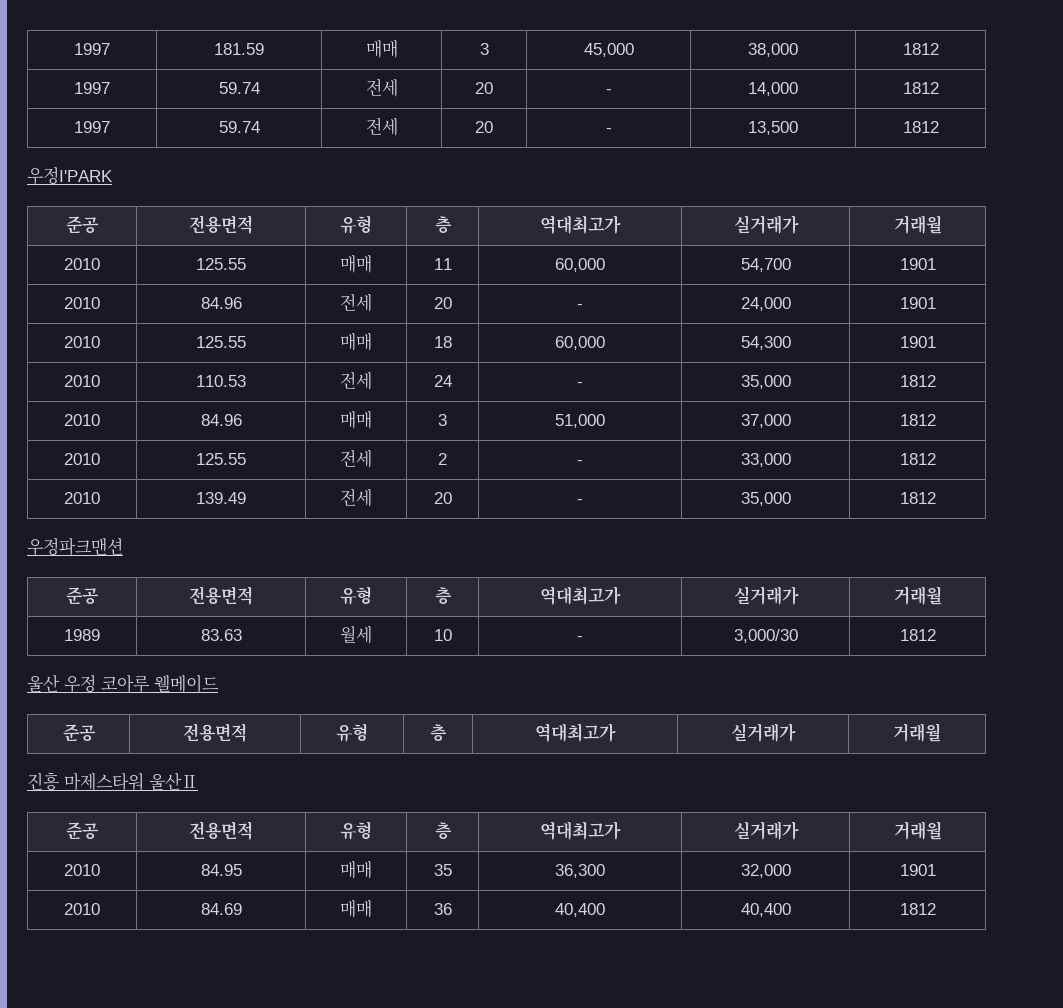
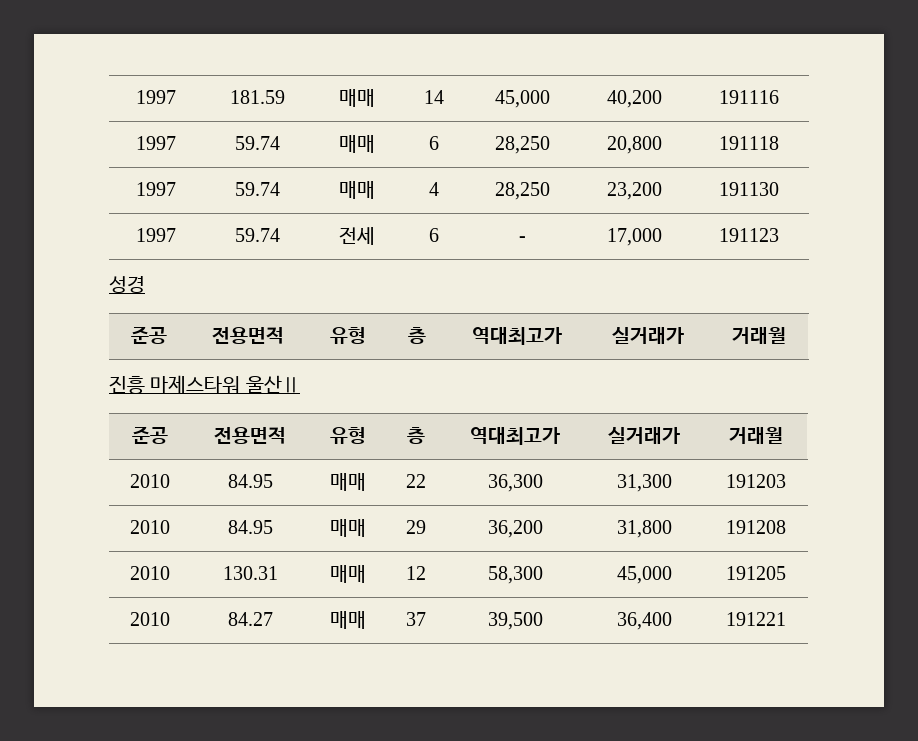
[479,43,489,55] [583,43,634,57] [748,43,798,57] [902,43,939,55] [74,82,110,94] [218,82,260,94] [365,78,398,97] [475,82,493,94] [605,89,612,94] [748,82,798,96] [902,82,939,94] [74,121,110,133] [218,121,260,133] [365,117,398,136] [475,121,493,133] [605,128,612,133] [748,121,798,135] [902,121,939,133] [27,167,113,185] [66,216,99,233] [189,215,253,234] [340,215,372,234] [434,216,452,233] [540,215,621,234] [733,215,799,234] [893,215,942,234] [64,258,100,270] [196,258,246,270] [340,255,372,273] [433,258,452,270] [555,258,605,272] [740,258,791,272] [899,258,936,270] [64,297,100,309] [200,297,242,309] [340,293,372,312] [433,297,452,309] [577,304,583,309] [740,297,791,311] [899,297,936,309] [64,336,100,348] [196,336,246,348] [340,333,372,351] [433,336,452,348] [555,336,605,350] [740,336,791,350] [899,336,936,348] [64,375,100,387] [196,375,246,387] [340,371,372,390] [433,375,452,387] [577,382,583,387] [740,375,791,389] [899,375,936,387] [64,414,100,426] [200,414,242,426] [340,411,372,429] [438,414,447,426] [555,414,605,428] [740,414,791,428] [899,414,936,426] [64,453,100,465] [196,453,246,465] [340,449,372,468] [438,453,447,465] [577,460,583,465] [740,453,791,467] [899,453,936,465] [64,492,100,504] [196,492,246,504] [340,488,372,507] [433,492,452,504] [577,499,583,504] [740,492,791,506] [899,492,936,504] [27,537,123,556] [66,587,99,604] [189,586,253,605] [340,586,372,605] [434,587,452,604] [540,586,621,605] [733,586,799,605] [893,586,942,605] [64,629,100,641] [200,629,242,641] [340,626,372,644] [433,629,452,641] [577,636,583,641] [733,629,798,643] [899,629,936,641] [27,674,219,693] 3 | 45,000 | 38,000 | 1812 // 1997 | 59.74 | 전세 | 20 | - | 14,000 | 1812 // 1997 | 59.74 | 전세 | 20 | - | 13,500 | 1812 // 우정I'PARK // 준공 | 전용면적 | 유형 | 층 | 역대최고가 | 실거래가 | 거래월 // 2010 | 125.55 | 매매 | 11 | 60,000 | 54,700 | 1901 // 2010 | 84.96 | 전세 | 20 | - | 24,000 | 1901 // 2010 | 125.55 | 매매 | 18 | 60,000 | 54,300 | 1901 // 2010 | 110.53 | 전세 | 24 | - | 35,000 | 1812 // 2010 | 84.96 | 매매 | 3 | 51,000 | 37,000 | 1812 // 2010 | 125.55 | 전세 | 2 | - | 33,000 | 1812 // 2010 | 139.49 | 전세 | 20 | - | 35,000 | 1812 // 우정파크맨션 // 준공 | 전용면적 | 유형 | 층 | 역대최고가 | 실거래가 | 거래월 // 1989 | 83.63 | 월세 | 10 | - | 3,000/30 | 1812 // 울산 우정 코아루 웰메이드 -> [423,90,444,104] [495,90,550,108] [606,90,662,108] [719,90,779,104] [135,136,176,150] [234,136,280,150] [338,135,375,153] [428,136,439,150] [495,136,550,154] [606,136,662,154] [719,136,779,150] [135,182,176,196] [234,182,280,196] [338,181,375,199] [428,182,439,196] [495,182,550,200] [606,182,662,200] [719,182,779,196] [135,228,176,242] [234,228,280,242] [338,227,375,245] [428,228,439,242] [519,236,526,242] [606,228,662,246] [719,228,779,242] [109,276,145,293] 14 | 45,000 | 40,200 | 191116 // 1997 | 59.74 | 매매 | 6 | 28,250 | 20,800 | 191118 // 1997 | 59.74 | 매매 | 4 | 28,250 | 23,200 | 191130 // 1997 | 59.74 | 전세 | 6 | - | 17,000 | 191123 // 성경
[433,864,452,876] 35 -> [406,474,426,488] 22
[740,864,791,878] [899,864,936,876] [64,903,100,915] [200,903,242,915] [340,900,372,918] [433,903,452,915] [555,903,605,917] [740,903,791,917] [899,903,936,915] 32,000 | 1901 // 2010 | 84.69 | 매매 | 36 | 40,400 | 40,400 | 1812 -> [616,474,672,492] [725,474,786,488] [130,520,170,534] [227,520,273,534] [330,519,366,537] [406,520,426,534] [487,520,543,538] [616,520,672,538] [725,520,786,534] [130,566,170,580] [222,566,278,580] [330,565,366,583] [406,566,426,580] [487,566,543,584] [616,566,672,584] [725,566,786,580] [130,612,170,626] [227,612,273,626] [330,611,366,629] [406,612,426,626] [487,612,543,630] [616,612,672,630] [725,612,786,626] 31,300 | 191203 // 2010 | 84.95 | 매매 | 29 | 36,200 | 31,800 | 191208 // 2010 | 130.31 | 매매 | 12 | 58,300 | 45,000 | 191205 // 2010 | 84.27 | 매매 | 37 | 39,500 | 36,400 | 191221

